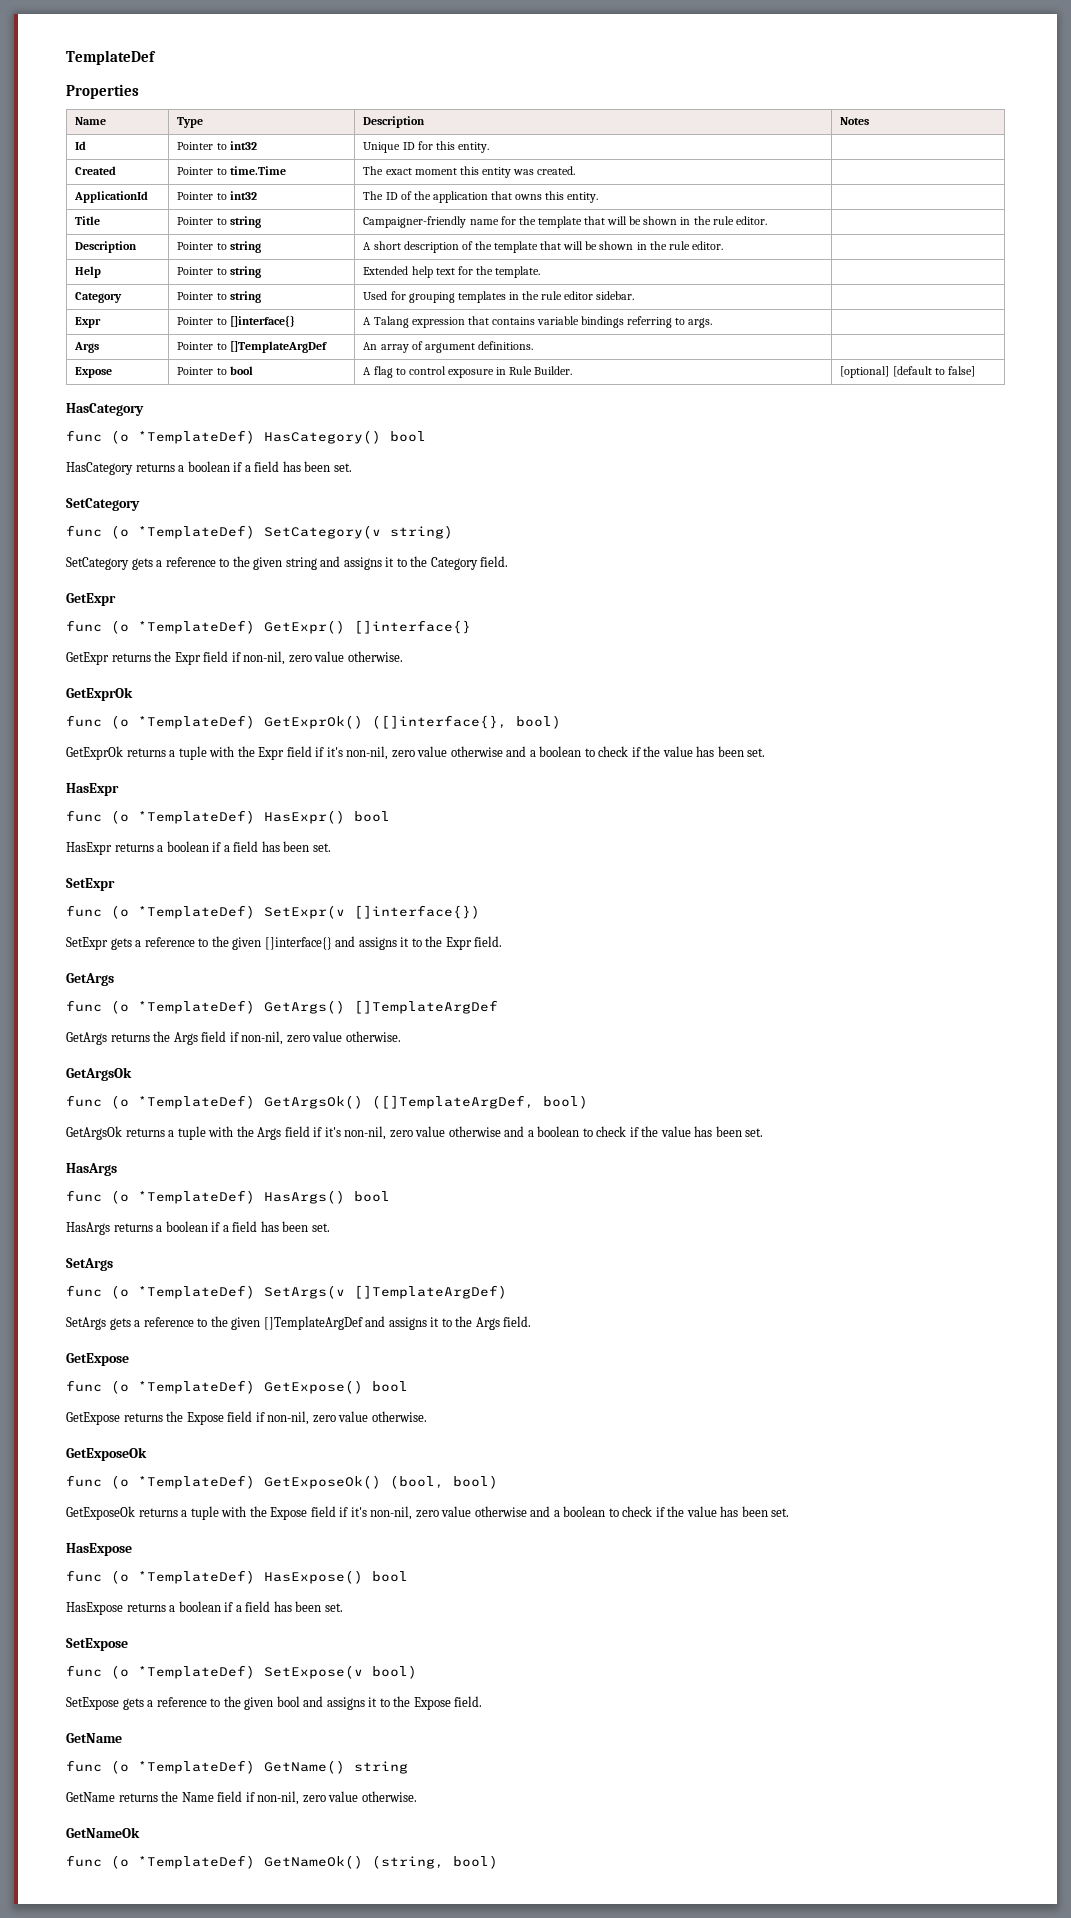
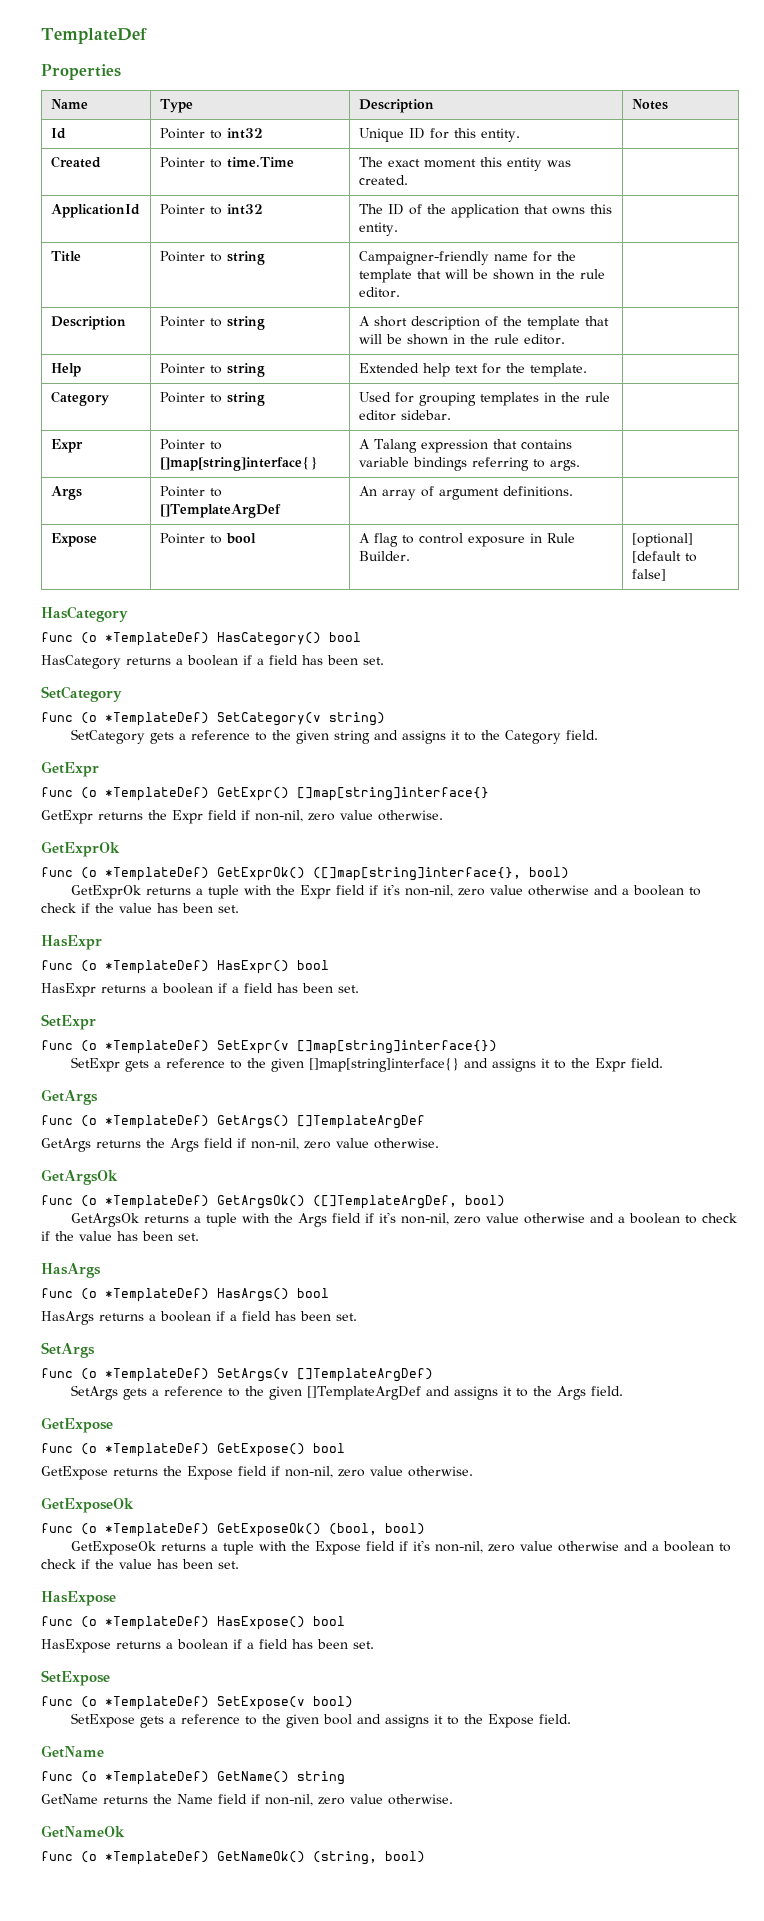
[229,315,295,327] []interface{} -> [159,457,318,471] []map[string]interface{}
[354,620,471,634] []interface{} -> [297,787,489,801] []map[string]interface{}
[372,715,507,729] ([]interface{}, -> [313,867,521,881] ([]map[string]interface{},
[354,905,480,919] []interface{}) -> [297,1040,497,1054] []map[string]interface{})
[264,937,332,950] []interface{} -> [308,1058,459,1072] []map[string]interface{}

